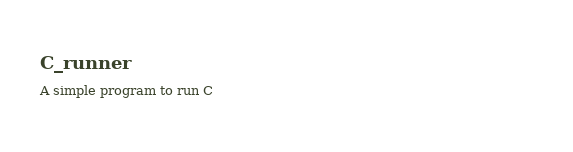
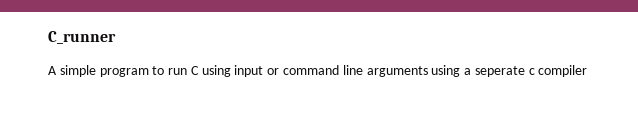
(213, 90) none -> [201,65,588,77] using input or command line arguments using a seperate c compiler

